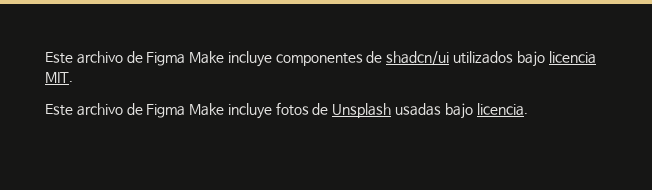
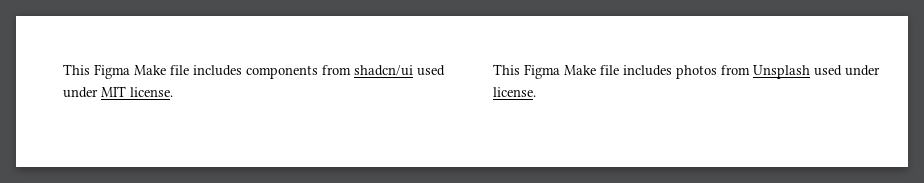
[45,51,596,67] [45,72,73,83] [45,102,528,119] Este archivo de Figma Make incluye componentes de shadcn/ui utilizados bajo licencia MIT. // Este archivo de Figma Make incluye fotos de Unsplash usadas bajo licencia. -> [63,64,445,79] [63,86,173,98] [493,64,880,79] [493,87,536,97] This Figma Make file includes components from shadcn/ui used under MIT license. // This Figma Make file includes photos from Unsplash used under license.

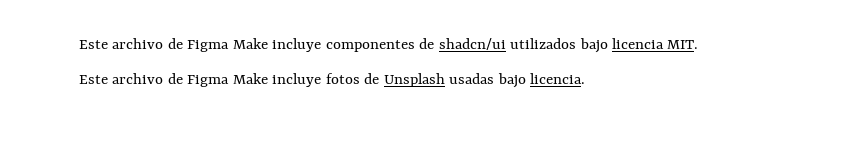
[63,64,445,79] [63,86,173,98] [493,64,880,79] [493,87,536,97] This Figma Make file includes components from shadcn/ui used under MIT license. // This Figma Make file includes photos from Unsplash used under license. -> [79,38,699,53] [79,73,586,88] Este archivo de Figma Make incluye componentes de shadcn/ui utilizados bajo licencia MIT. // Este archivo de Figma Make incluye fotos de Unsplash usadas bajo licencia.

